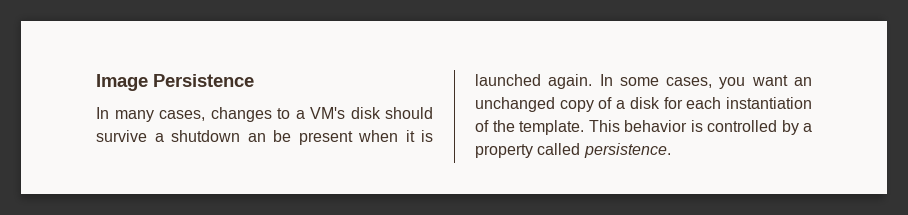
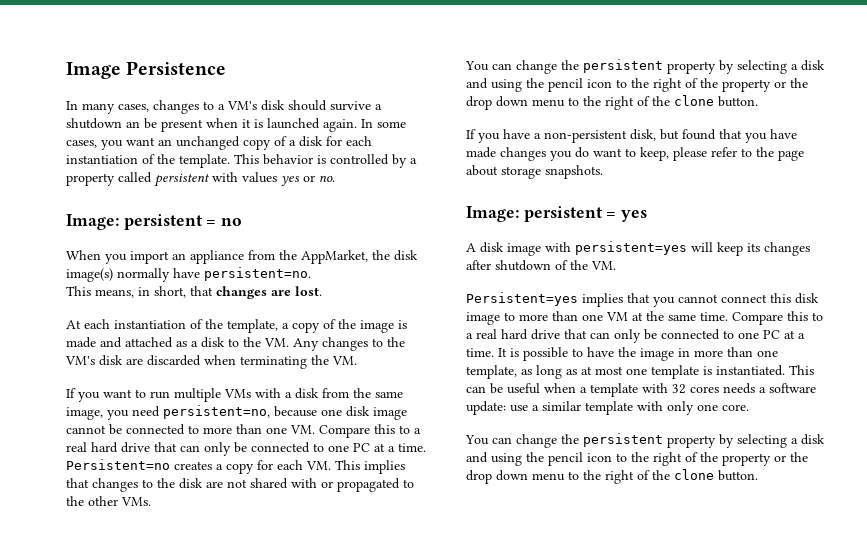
[583,143,671,158] persistence. -> [154,172,335,187] [66,214,243,230] [66,250,418,264] [66,267,311,282] [66,286,322,299] [66,319,407,333] [66,337,405,351] [65,355,357,369] [66,388,403,402] [66,405,407,420] [66,424,421,438] [66,442,426,456] [66,459,405,474] [66,478,414,492] [66,496,151,506] [465,59,825,74] [466,78,808,92] [466,95,758,110] [466,129,797,143] [466,147,804,161] [466,165,603,179] [466,206,648,222] [466,241,810,256] [466,260,616,271] [466,292,819,307] [466,311,823,325] [466,329,805,343] [466,347,778,361] [466,365,814,379] [466,383,816,397] [466,401,749,415] [465,433,825,448] [466,452,808,466] [466,469,758,484] persistent with values yes or no. // Image: persistent = no // When you import an appliance from the AppMarket, the disk image(s) normally have persistent=no. // This means, in short, that changes are lost. // At each instantiation of the template, a copy of the image is made and attached as a disk to the VM. Any changes to the VM's disk are discarded when terminating the VM. // If you want to run multiple VMs with a disk from the same image, you need persistent=no, because one disk image cannot be connected to more than one VM. Compare this to a real hard drive that can only be connected to one PC at a time. Persistent=no creates a copy for each VM. This implies that changes to the disk are not shared with or propagated to the other VMs. // You can change the persistent property by selecting a disk and using the pencil icon to the right of the property or the drop down menu to the right of the clone button. // If you have a non-persistent disk, but found that you have made changes you do want to keep, please refer to the page about storage snapshots. // Image: persistent = yes // A disk image with persistent=yes will keep its changes after shutdown of the VM. // Persistent=yes implies that you cannot connect this disk image to more than one VM at the same time. Compare this to a real hard drive that can only be connected to one PC at a time. It is possible to have the image in more than one template, as long as at most one template is instantiated. This can be useful when a template with 32 cores needs a software update: use a similar template with only one core. // You can change the persistent property by selecting a disk and using the pencil icon to the right of the property or the drop down menu to the right of the clone button.

